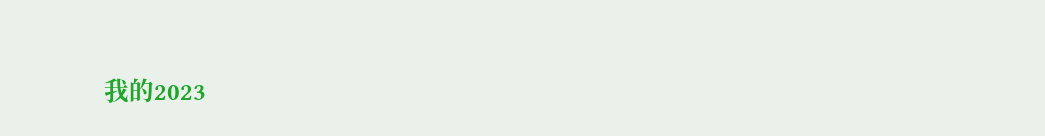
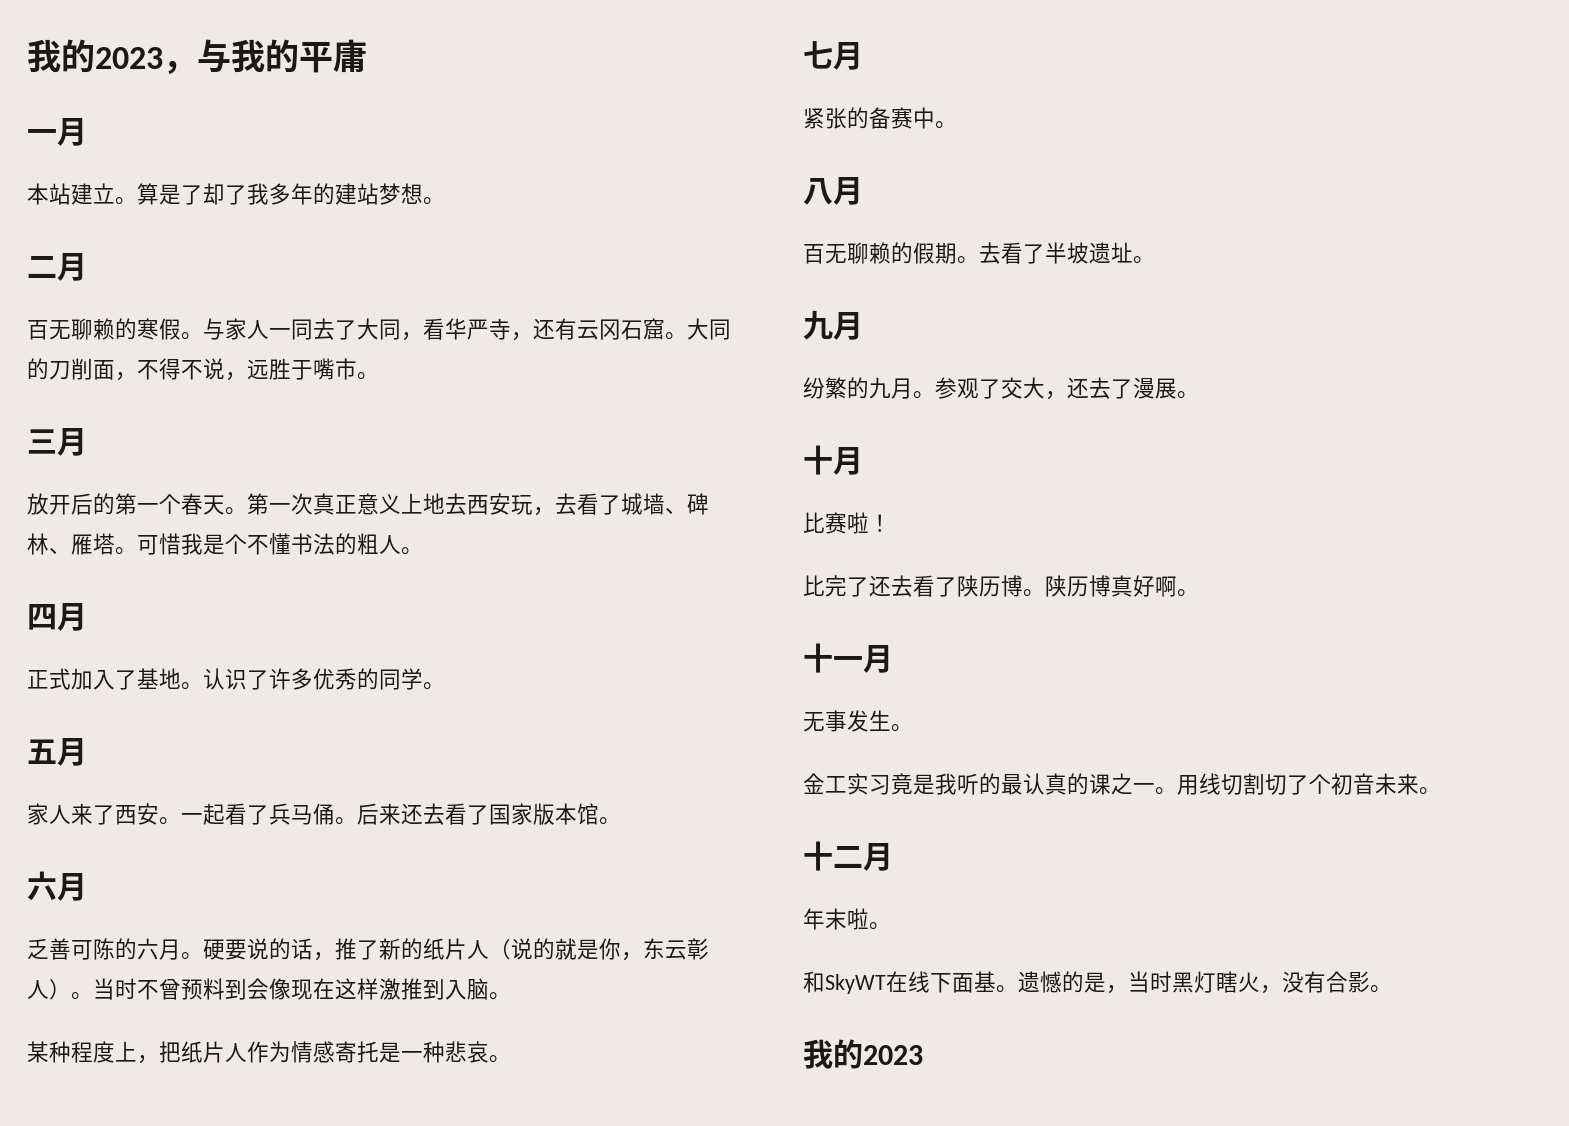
[104,78,206,103] 我的2023 -> [27,39,367,75] [27,118,87,146] [27,183,445,205] [27,253,87,281] [27,318,731,341] [27,358,379,381] [27,428,87,456] [27,493,709,516] [27,533,423,555] [27,603,87,631] [27,668,445,690] [27,738,87,766] [27,803,621,825] [27,871,87,901] [27,938,709,961] [27,978,511,1000] [27,1041,511,1064] [803,41,863,70] [803,107,957,129] [803,177,863,205] [803,242,1155,264] [803,310,863,340] [803,377,1199,400] [803,445,863,475] [803,512,891,534] [803,575,1199,597] [803,643,893,673] [803,710,913,732] [803,773,1441,795] [803,841,893,871] [803,908,891,930] [803,971,1392,994] [803,1039,923,1069] 我的2023，与我的平庸 // 一月 // 本站建立。算是了却了我多年的建站梦想。 // 二月 // 百无聊赖的寒假。与家人一同去了大同，看华严寺，还有云冈石窟。大同的刀削面，不得不说，远胜于嘴市。 // 三月 // 放开后的第一个春天。第一次真正意义上地去西安玩，去看了城墙、碑林、雁塔。可惜我是个不懂书法的粗人。 // 四月 // 正式加入了基地。认识了许多优秀的同学。 // 五月 // 家人来了西安。一起看了兵马俑。后来还去看了国家版本馆。 // 六月 // 乏善可陈的六月。硬要说的话，推了新的纸片人（说的就是你，东云彰人）。当时不曾预料到会像现在这样激推到入脑。 // 某种程度上，把纸片人作为情感寄托是一种悲哀。 // 七月 // 紧张的备赛中。 // 八月 // 百无聊赖的假期。去看了半坡遗址。 // 九月 // 纷繁的九月。参观了交大，还去了漫展。 // 十月 // 比赛啦！ // 比完了还去看了陕历博。陕历博真好啊。 // 十一月 // 无事发生。 // 金工实习竟是我听的最认真的课之一。用线切割切了个初音未来。 // 十二月 // 年末啦。 // 和SkyWT在线下面基。遗憾的是，当时黑灯瞎火，没有合影。 // 我的2023

